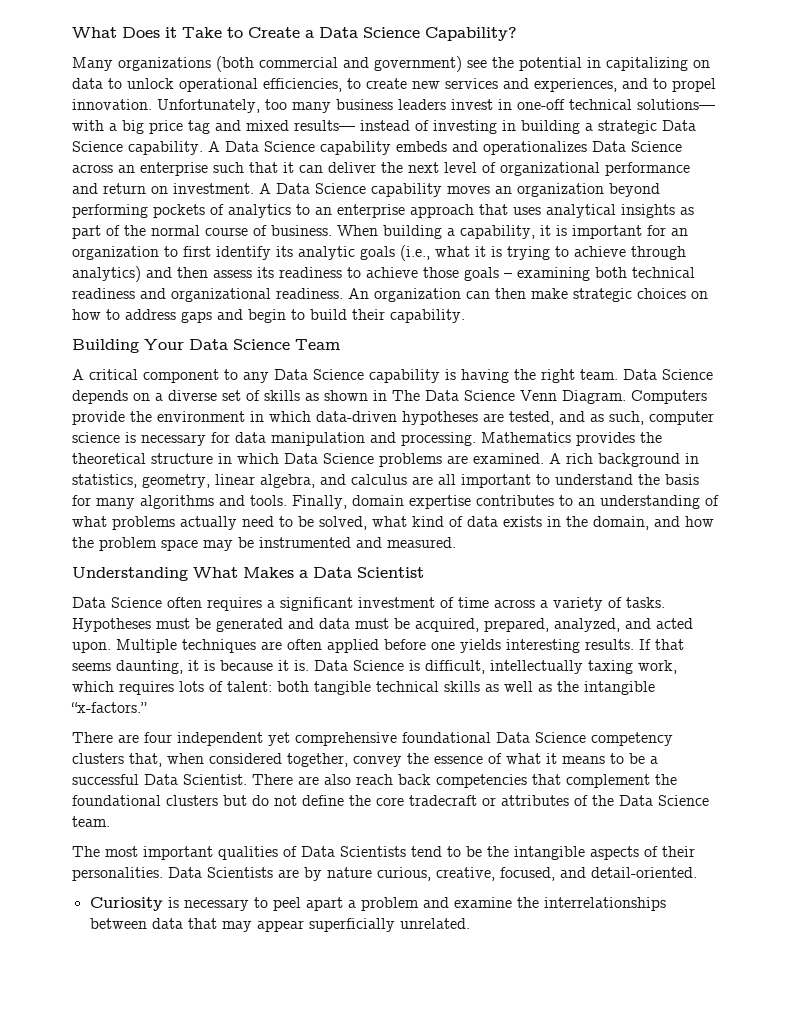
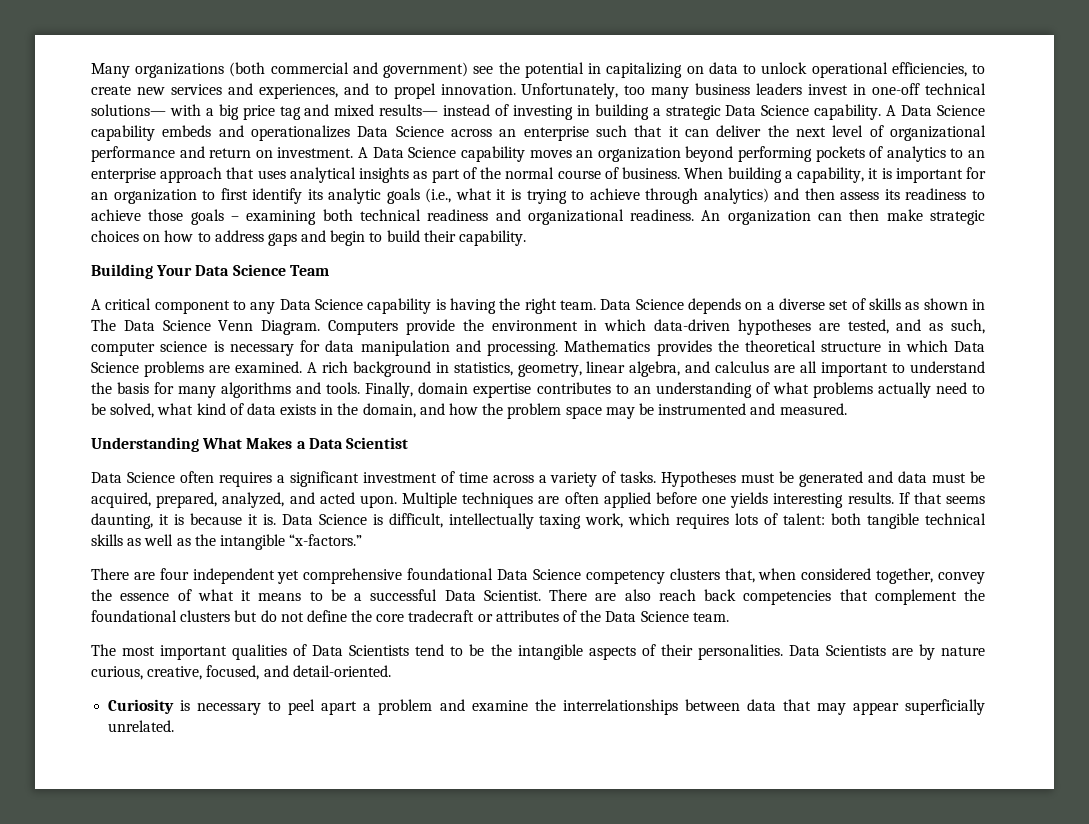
[72,27,517,41] What Does it Take to Create a Data Science Capability? // -> (91, 70) none

